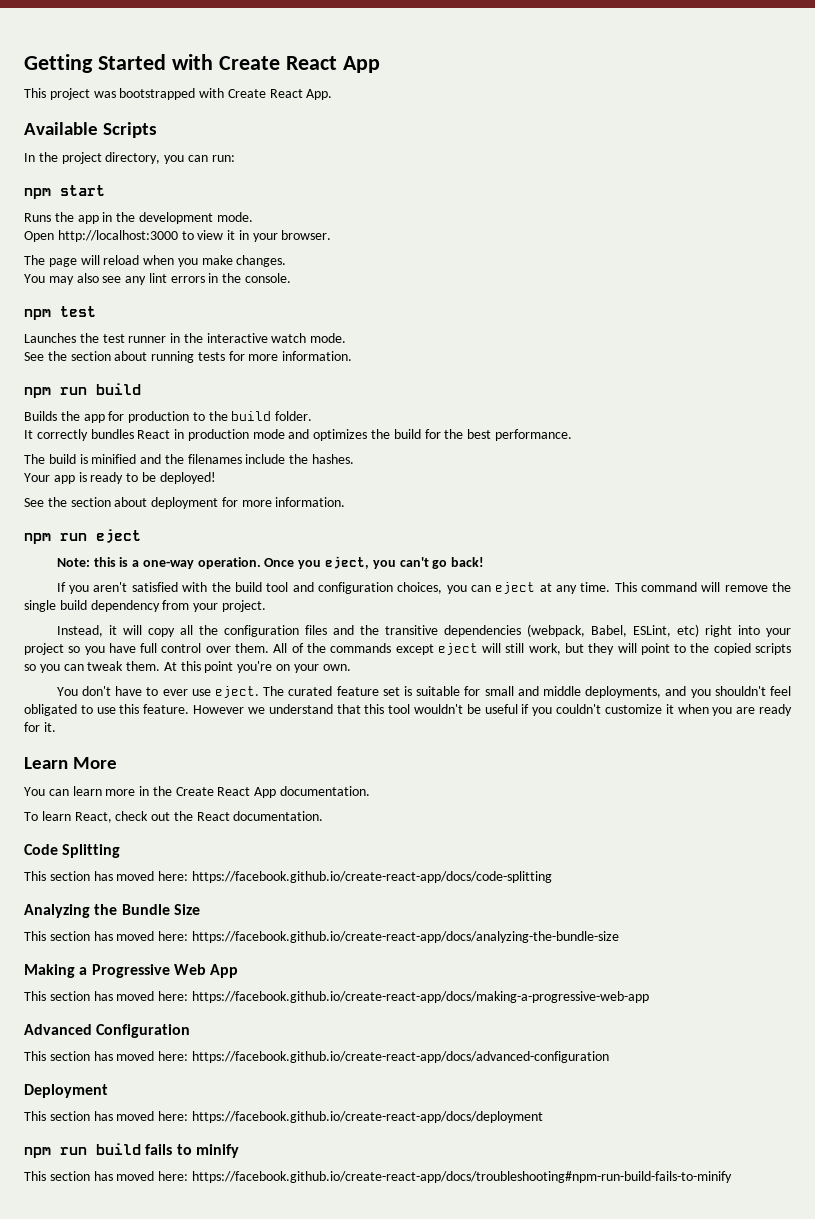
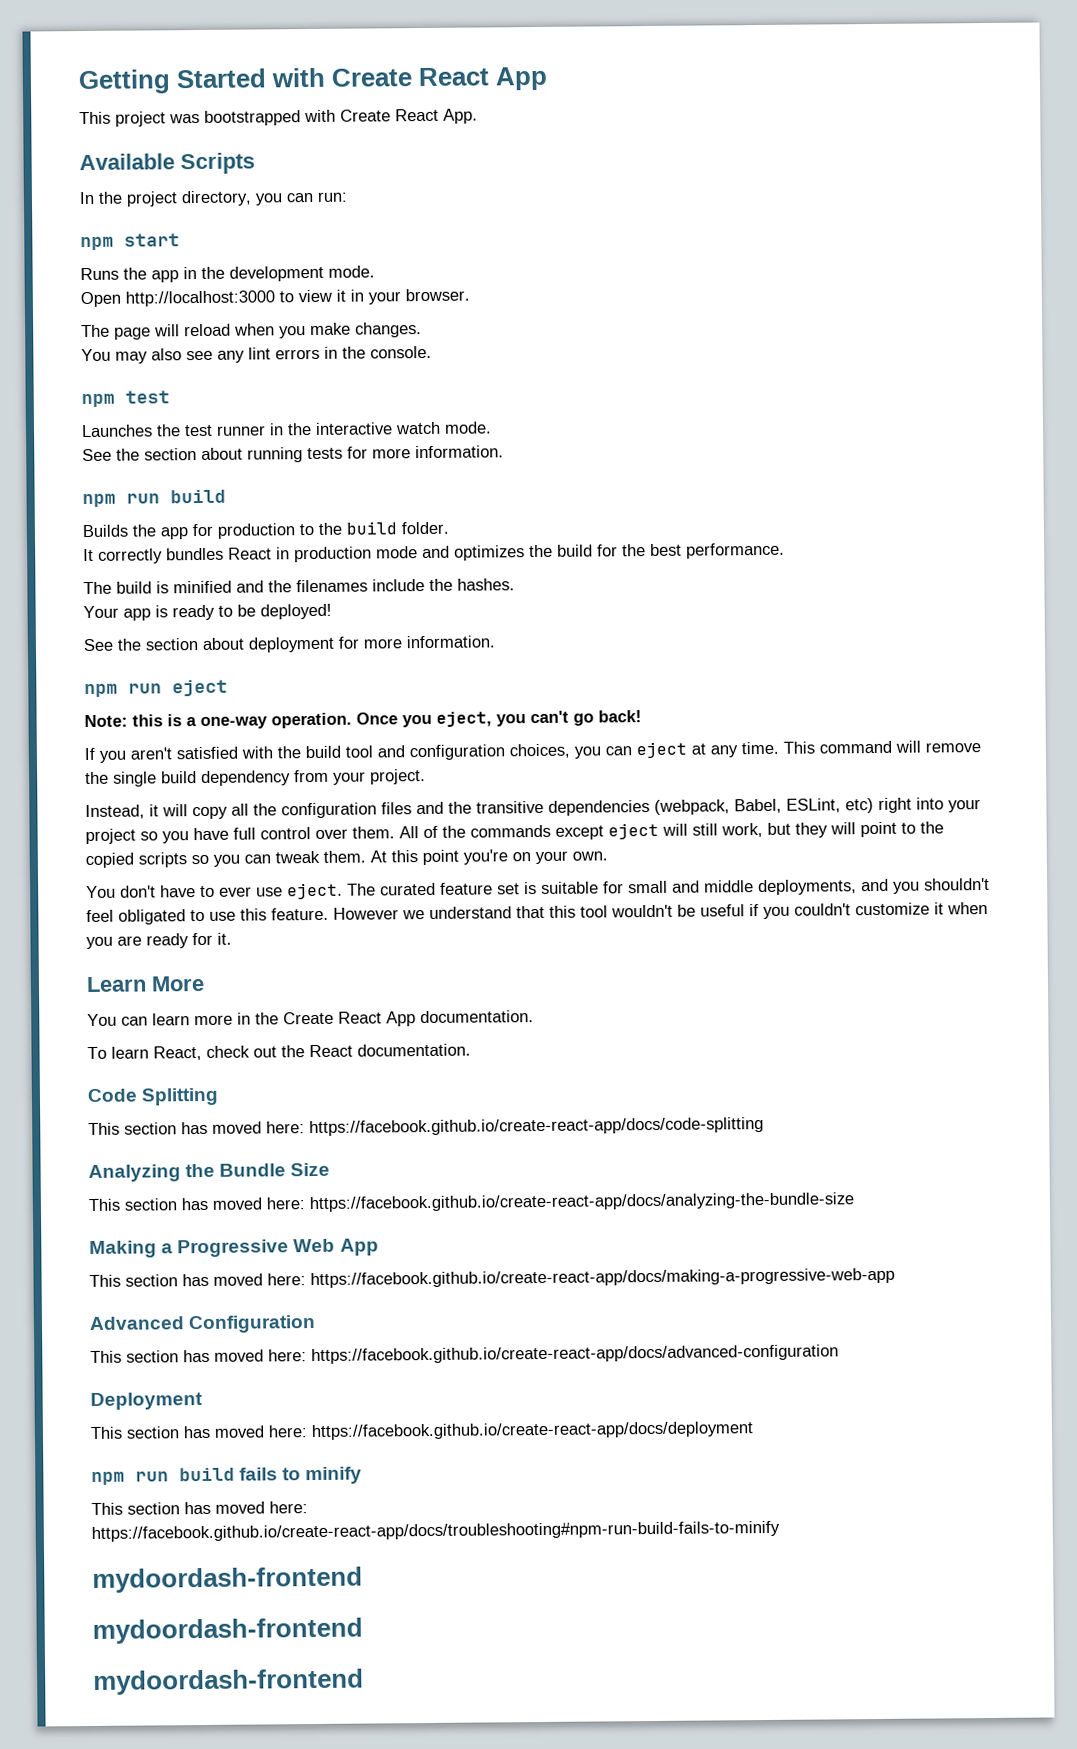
(732, 1177) none -> [92,1566,363,1593] [92,1617,363,1644] [93,1668,364,1695] // mydoordash-frontend // mydoordash-frontend // mydoordash-frontend

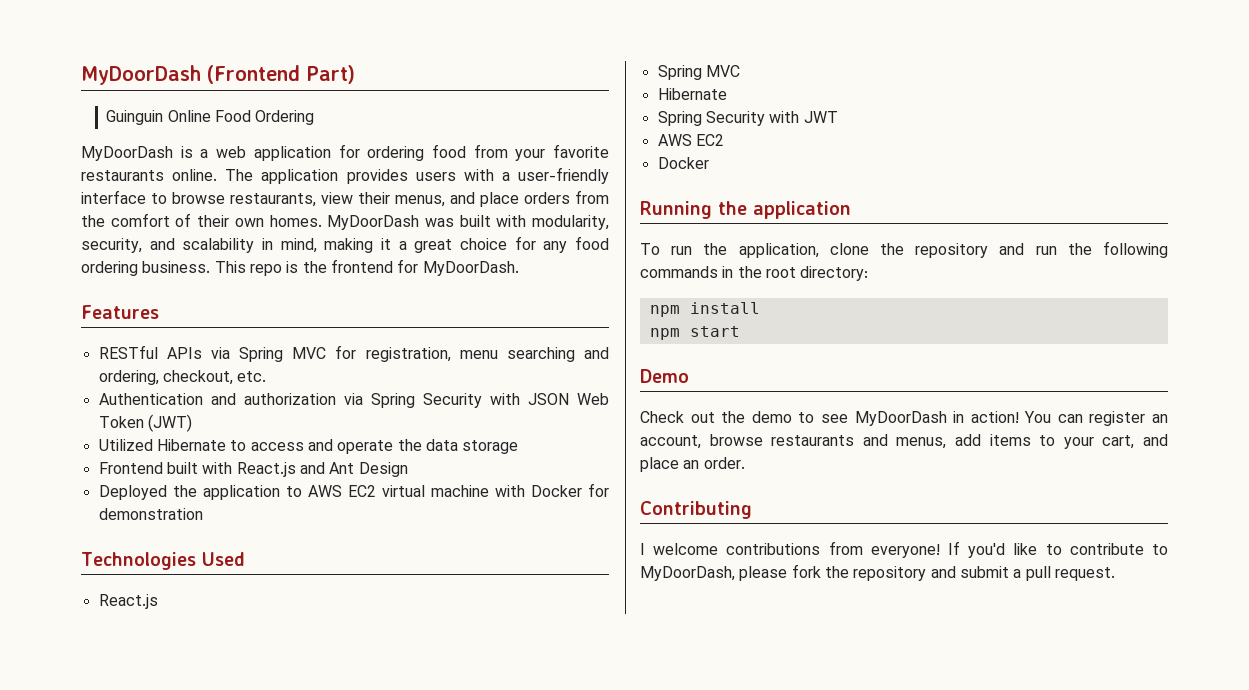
[78,66,549,95] [79,108,478,127] [79,152,255,175] [79,190,348,207] [80,233,180,251] [80,265,375,283] [80,288,470,308] [81,322,422,340] [81,345,432,364] [81,390,170,408] [81,421,492,438] [82,445,504,463] [82,489,226,508] [82,521,449,540] [83,542,785,564] [83,578,515,595] [83,603,332,621] [83,635,495,653] [84,679,228,698] [84,710,642,730] [84,740,981,763] [85,769,426,787] [85,797,981,820] [85,821,944,845] [85,849,608,869] [86,877,990,900] [86,902,988,925] [86,932,232,950] [86,975,205,993] [87,1010,534,1027] [87,1043,471,1061] [87,1087,220,1106] [88,1117,764,1137] [88,1162,331,1183] [88,1192,854,1213] [89,1238,379,1259] [89,1267,895,1289] [89,1314,317,1334] [90,1344,839,1365] [90,1392,203,1411] [90,1421,754,1441] [91,1466,363,1486] [91,1501,308,1516] [91,1520,780,1543] [92,1566,363,1593] [92,1617,363,1644] [93,1668,364,1695] Getting Started with Create React App // This project was bootstrapped with Create React App. // Available Scripts // In the project directory, you can run: // npm start // Runs the app in the development mode. // Open http://localhost:3000 to view it in your browser. // The page will reload when you make changes. // You may also see any lint errors in the console. // npm test // Launches the test runner in the interactive watch mode. // See the section about running tests for more information. // npm run build // Builds the app for production to the build folder. // It correctly bundles React in production mode and optimizes the build for the best performance. // The build is minified and the filenames include the hashes. // Your app is ready to be deployed! // See the section about deployment for more information. // npm run eject // Note: this is a one-way operation. Once you eject, you can't go back! // If you aren't satisfied with the build tool and configuration choices, you can eject at any time. This command will remove the single build dependency from your project. // Instead, it will copy all the configuration files and the transitive dependencies (webpack, Babel, ESLint, etc) right into your project so you have full control over them. All of the commands except eject will still work, but they will point to the copied scripts so you can tweak them. At this point you're on your own. // You don't have to ever use eject. The curated feature set is suitable for small and middle deployments, and you shouldn't feel obligated to use this feature. However we understand that this tool wouldn't be useful if you couldn't customize it when you are ready for it. // Learn More // You can learn more in the Create React App documentation. // To learn React, check out the React documentation. // Code Splitting // This section has moved here: https://facebook.github.io/create-react-app/docs/code-splitting // Analyzing the Bundle Size // This section has moved here: https://facebook.github.io/create-react-app/docs/analyzing-the-bundle-size // Making a Progressive Web App // This section has moved here: https://facebook.github.io/create-react-app/docs/making-a-progressive-web-app // Advanced Configuration // This section has moved here: https://facebook.github.io/create-react-app/docs/advanced-configuration // Deployment // This section has moved here: https://facebook.github.io/create-react-app/docs/deployment // npm run build fails to minify // This section has moved here: https://facebook.github.io/create-react-app/docs/troubleshooting#npm-run-build-fails-to-minify // mydoordash-frontend // mydoordash-frontend // mydoordash-frontend -> [81,65,355,85] [106,110,315,125] [81,144,609,161] [81,167,609,184] [81,190,609,207] [81,213,609,230] [81,236,610,253] [81,259,519,276] [81,305,159,319] [98,345,609,362] [98,370,267,385] [98,393,609,408] [98,414,192,432] [98,439,519,454] [98,462,408,477] [98,483,610,500] [98,508,203,520] [81,552,245,570] [98,594,158,609] [657,65,740,80] [657,88,727,100] [657,111,838,126] [657,134,724,146] [657,157,709,169] [640,201,851,219] [640,241,1168,258] [640,266,869,281] [649,302,760,317] [649,326,740,340] [640,369,689,383] [640,411,1168,426] [640,434,1168,449] [640,457,745,472] [640,501,752,519] [640,541,1168,558] [640,564,1115,581] MyDoorDash (Frontend Part) // Guinguin Online Food Ordering // MyDoorDash is a web application for ordering food from your favorite restaurants online. The application provides users with a user-friendly interface to browse restaurants, view their menus, and place orders from the comfort of their own homes. MyDoorDash was built with modularity, security, and scalability in mind, making it a great choice for any food ordering business. This repo is the frontend for MyDoorDash. // Features // RESTful APIs via Spring MVC for registration, menu searching and ordering, checkout, etc. // Authentication and authorization via Spring Security with JSON Web Token (JWT) // Utilized Hibernate to access and operate the data storage // Frontend built with React.js and Ant Design // Deployed the application to AWS EC2 virtual machine with Docker for demonstration // Technologies Used // React.js // Spring MVC // Hibernate // Spring Security with JWT // AWS EC2 // Docker // Running the application // To run the application, clone the repository and run the following commands in the root directory: // npm install // npm start // Demo // Check out the demo to see MyDoorDash in action! You can register an account, browse restaurants and menus, add items to your cart, and place an order. // Contributing // I welcome contributions from everyone! If you'd like to contribute to MyDoorDash, please fork the repository and submit a pull request.

